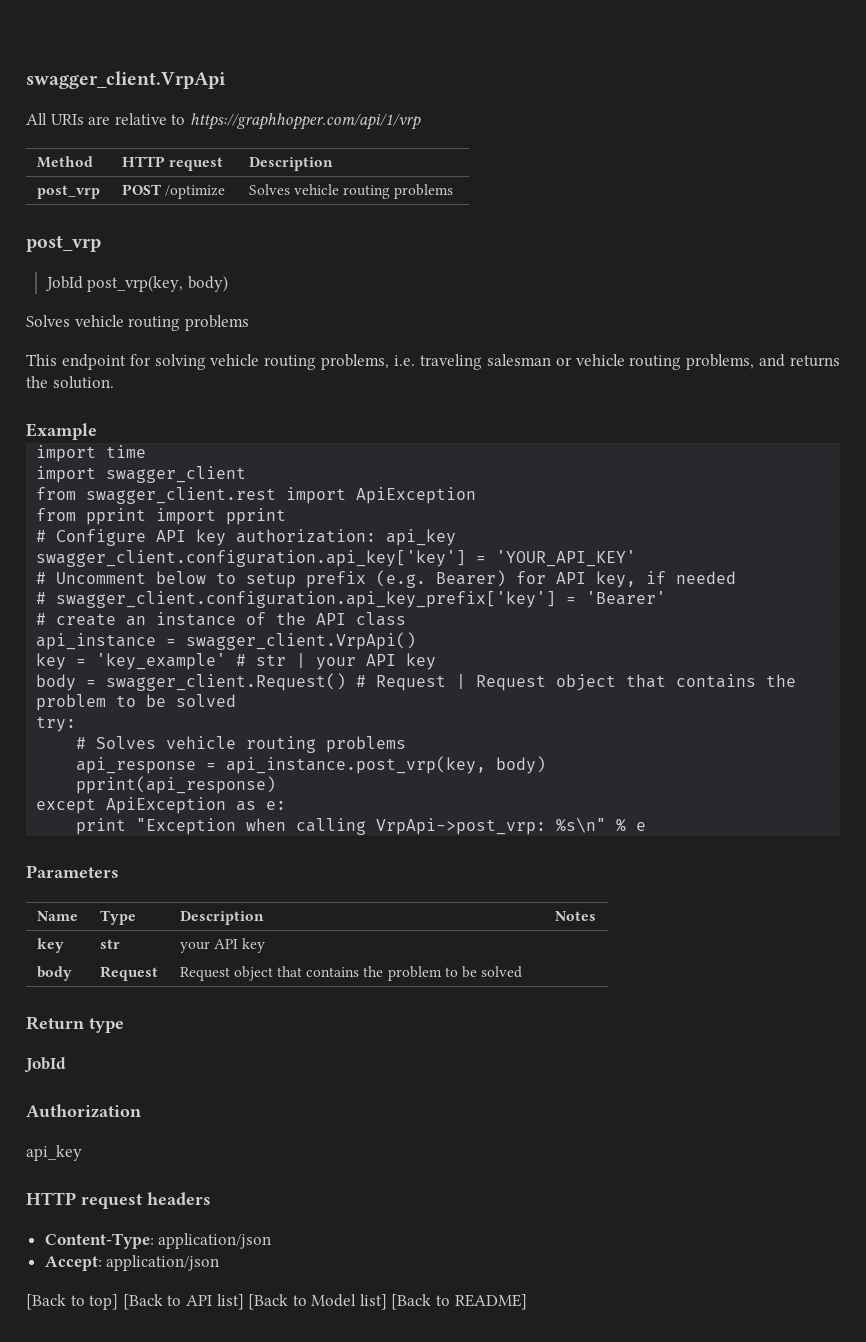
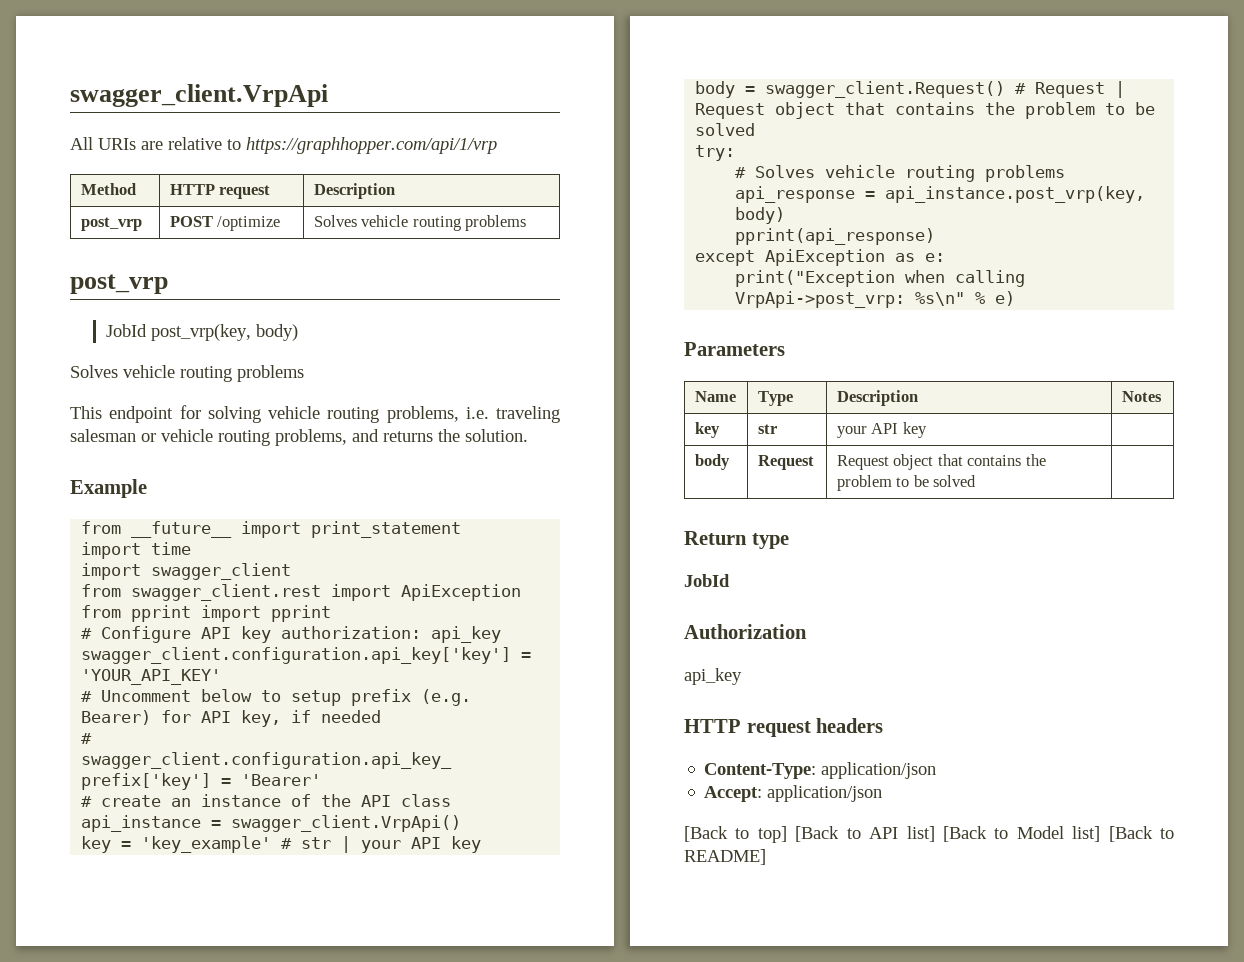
(97, 431) none -> [81,521,462,538] // from __future__ import print_statement
[76,818,237,835] print "Exception -> [735,270,896,287] print("Exception
[636,822,647,831] e -> [995,291,1016,306] e)

